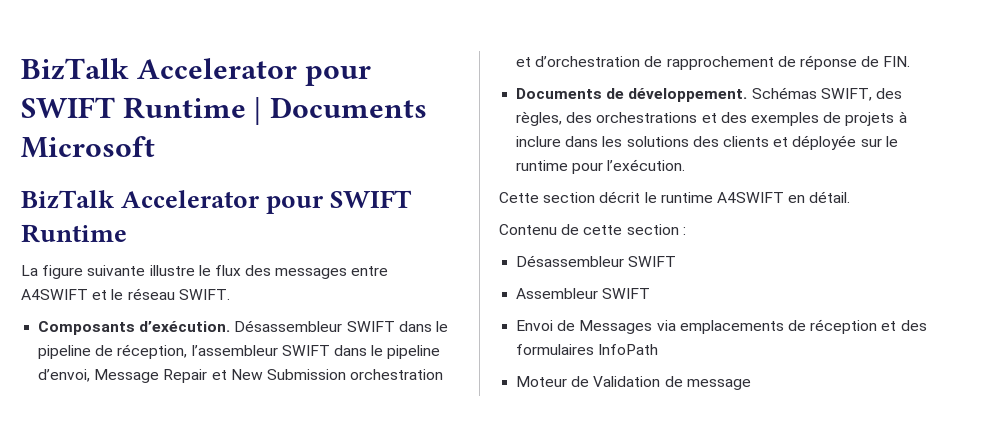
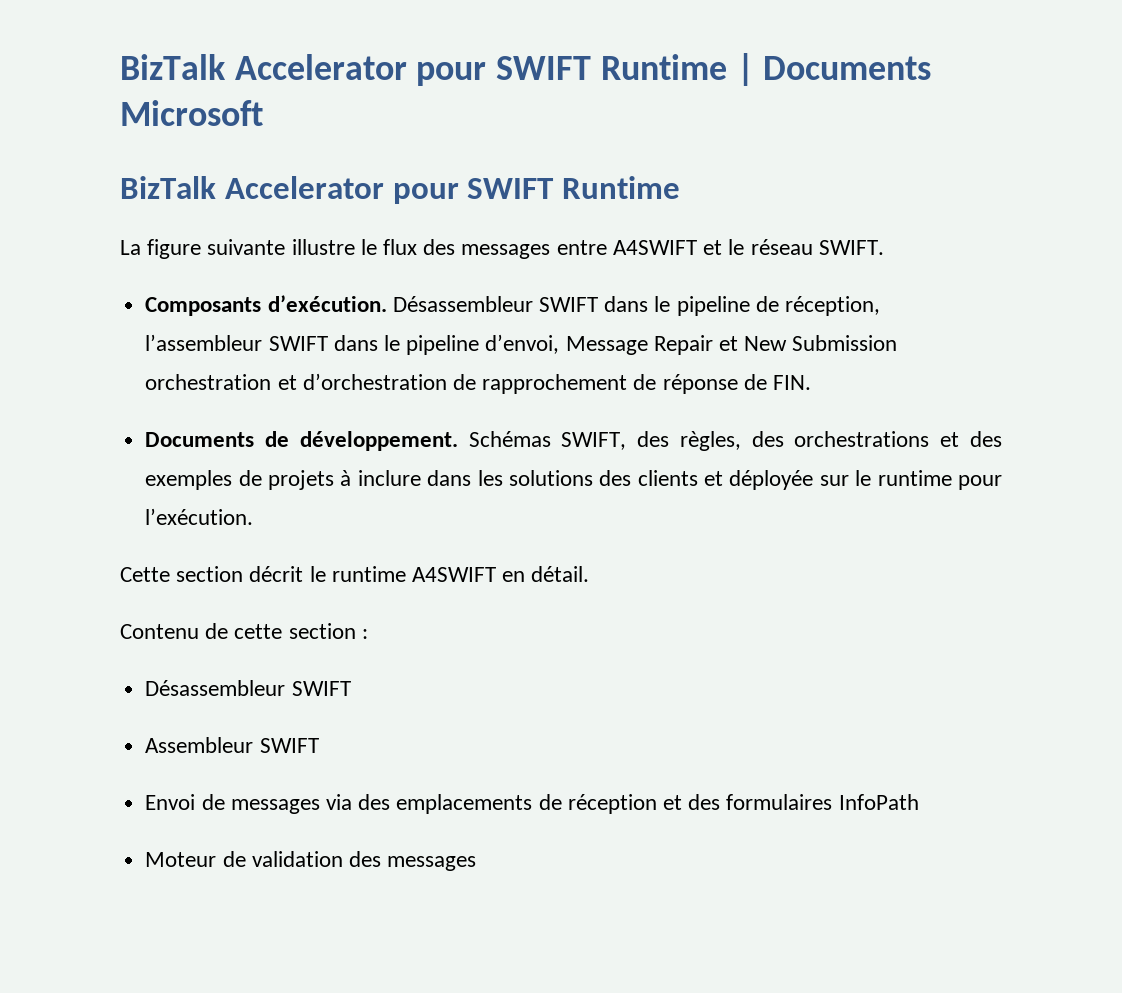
[579,320,676,334] Messages via -> [230,794,391,814] messages via des
[593,376,751,390] Validation de message -> [251,851,477,871] validation des messages

